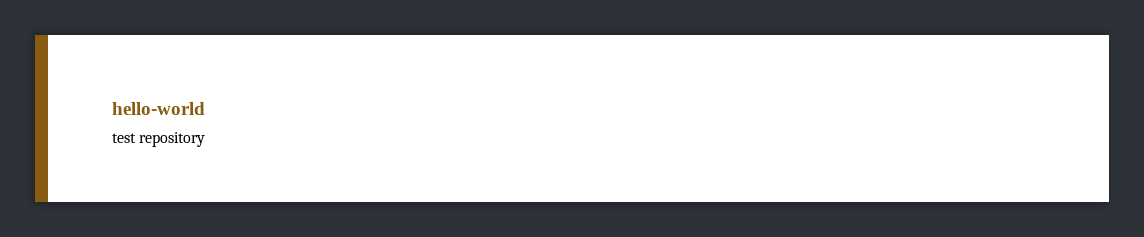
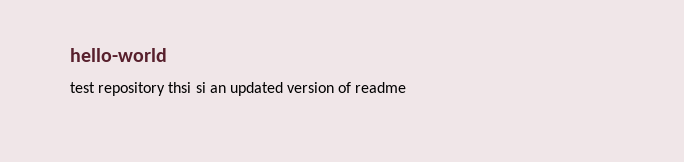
(206, 139) none -> [168,82,407,96] thsi si an updated version of readme

